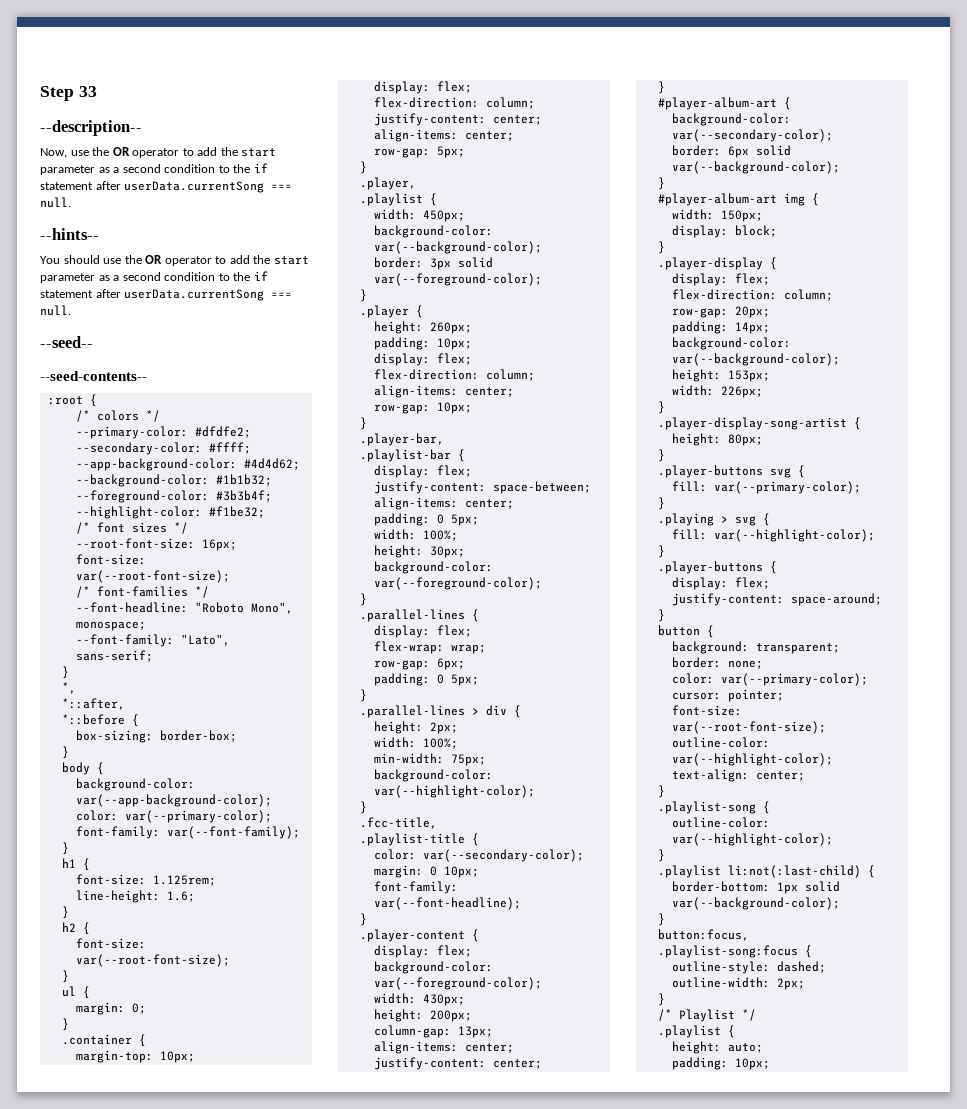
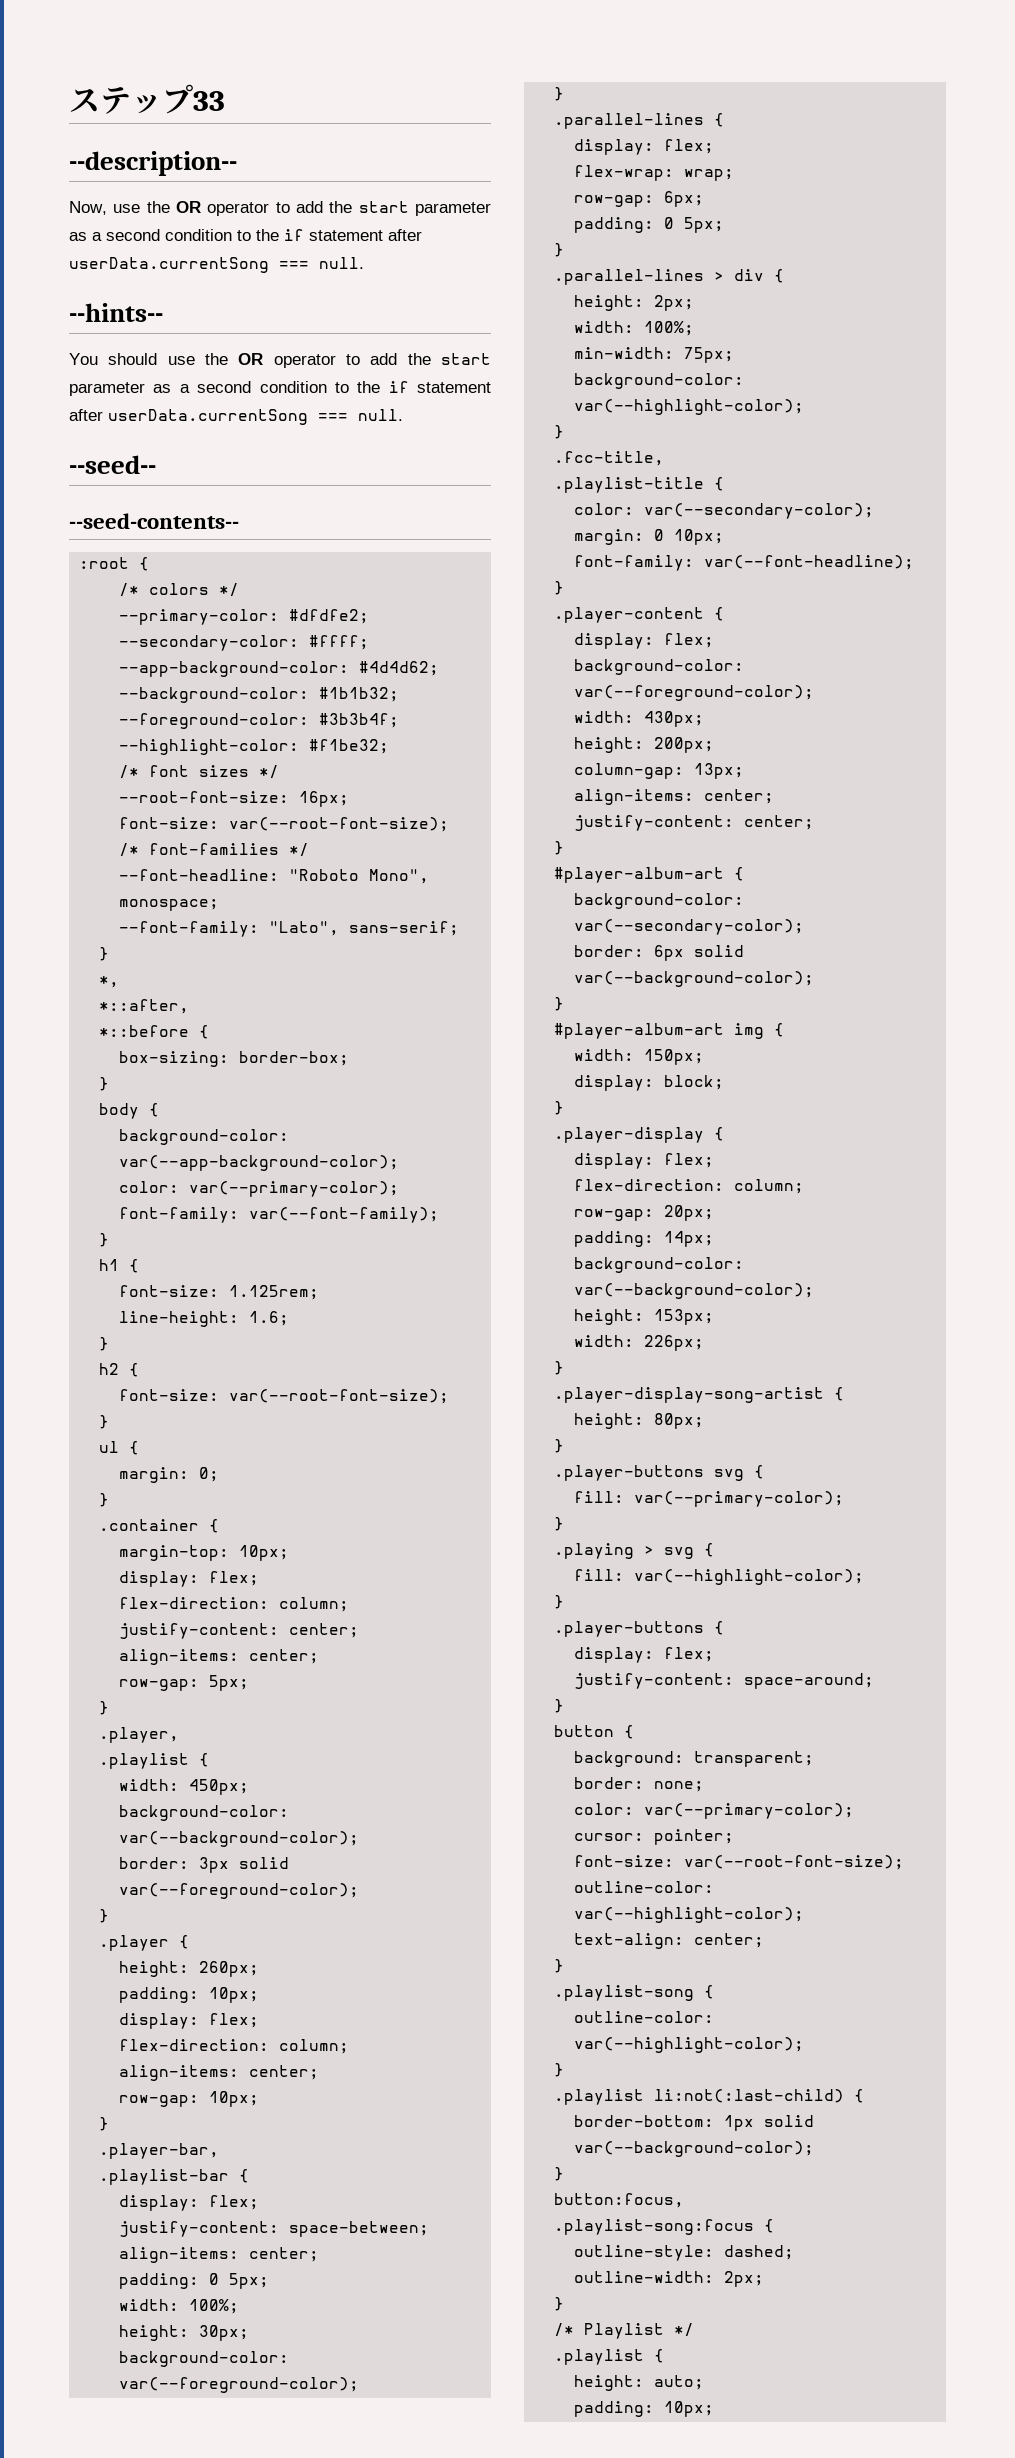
[40,86,74,101] Step -> [69,84,193,114] ステップ

